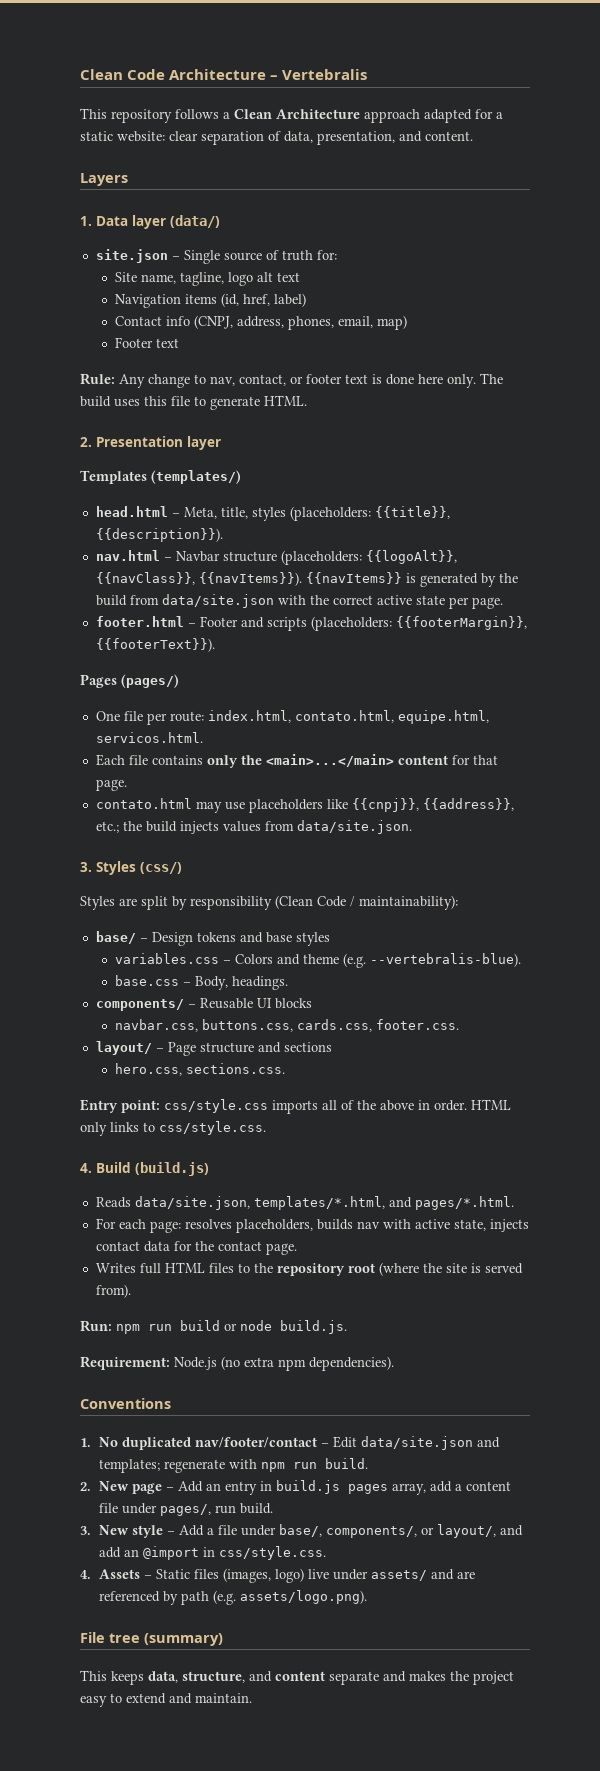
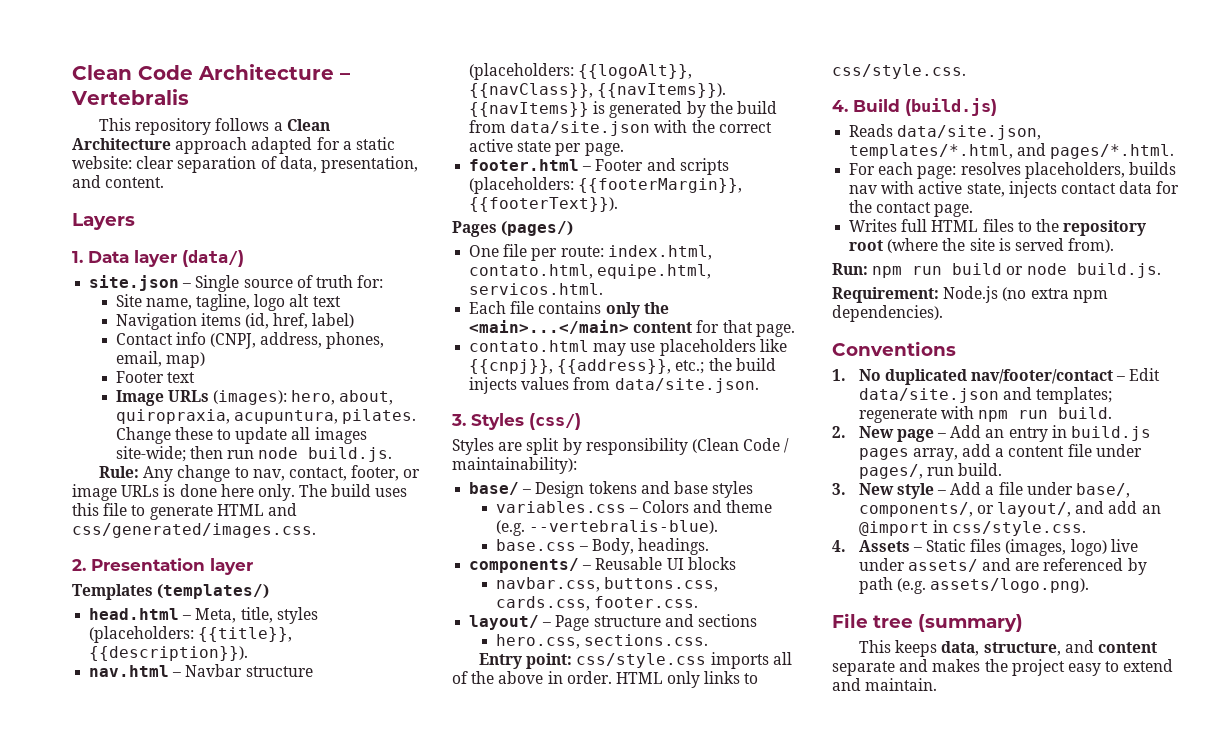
(180, 343) none -> [115,390,394,406] [115,409,417,424] [115,427,367,444] [115,446,393,462] // Image URLs (images): hero, about, quiropraxia, acupuntura, pilates. Change these to update all images site-wide; then run node build.js.
[290,374,368,384] or footer text -> [351,465,421,481] [72,484,160,501] footer, or image URLs
[264,395,307,406] HTML. -> [216,503,297,516] [72,523,316,538] HTML and css/generated/images.css.

